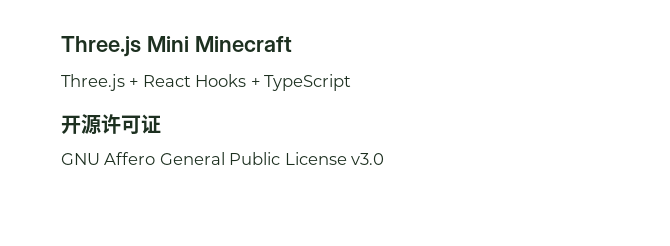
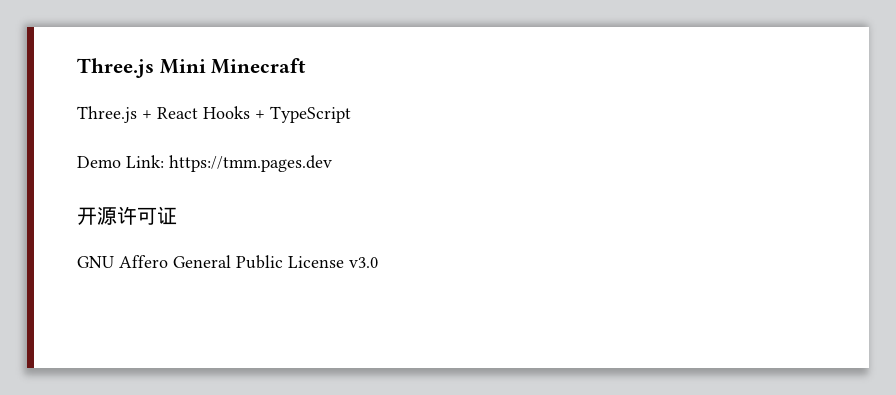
(352, 82) none -> [77,155,332,172] // Demo Link: https://tmm.pages.dev

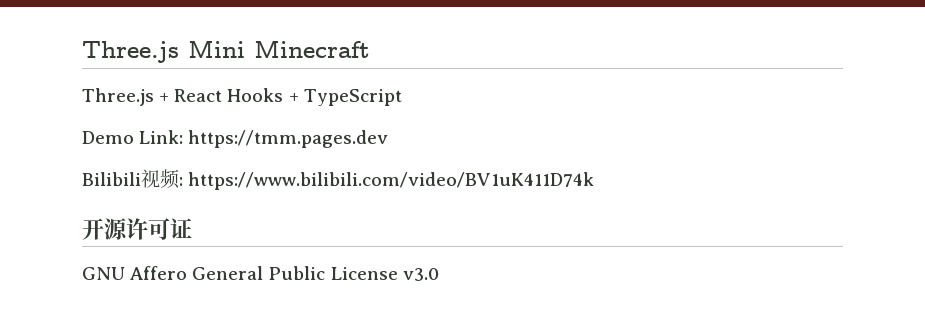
(332, 163) none -> [82,169,595,190] // Bilibili视频: https://www.bilibili.com/video/BV1uK411D74k

